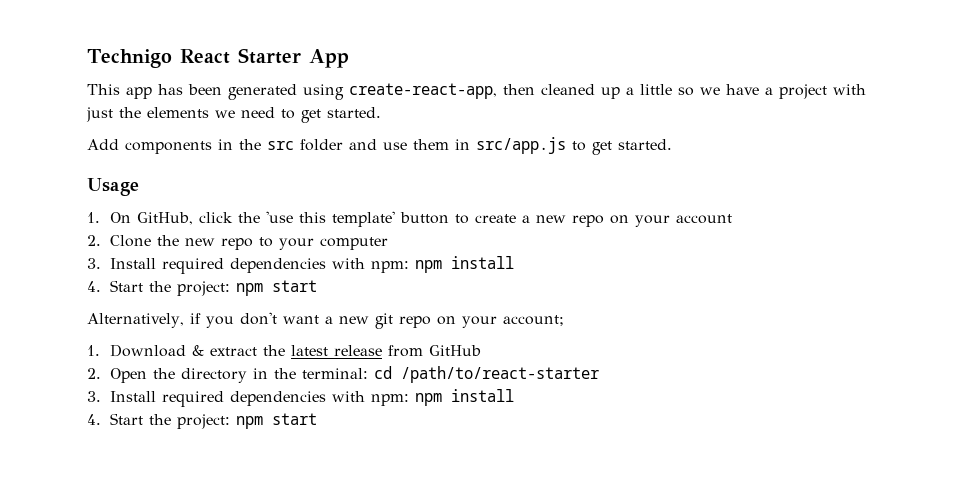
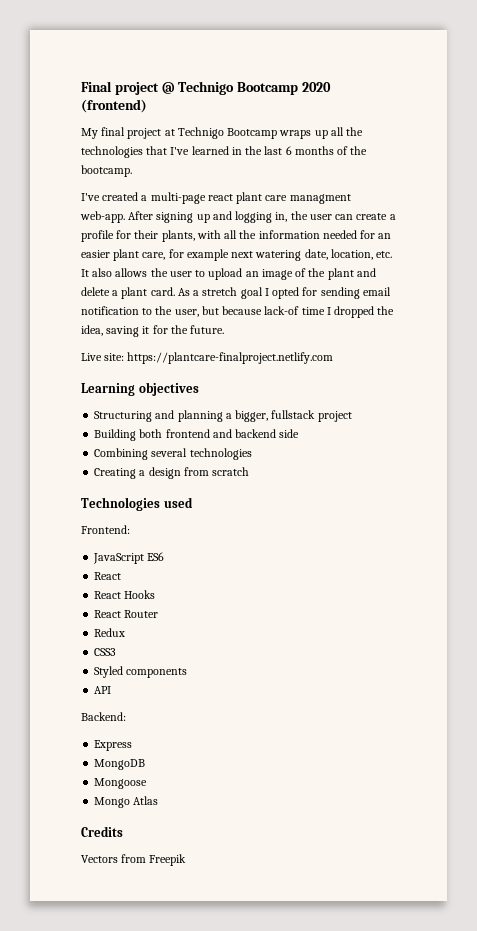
[87,48,349,68] [87,83,866,100] [86,107,381,123] [87,137,672,155] [87,178,139,196] [87,211,732,227] [87,235,388,250] [87,256,514,274] [87,280,317,296] [87,312,564,329] [87,344,481,357] [87,366,599,383] [87,389,514,407] [87,413,317,429] Technigo React Starter App // This app has been generated using create-react-app, then cleaned up a little so we have a project with just the elements we need to get started. // Add components in the src folder and use them in src/app.js to get started. // Usage // 1. On GitHub, click the 'use this template' button to create a new repo on your account // 2. Clone the new repo to your computer // 3. Install required dependencies with npm: npm install // 4. Start the project: npm start // Alternatively, if you don't want a new git repo on your account; // 1. Download & extract the latest release from GitHub // 2. Open the directory in the terminal: cd /path/to/react-starter // 3. Install required dependencies with npm: npm install // 4. Start the project: npm start -> [81,81,331,95] [81,99,147,113] [81,127,364,139] [81,146,368,158] [81,165,132,177] [81,192,351,204] [80,211,396,223] [81,230,392,242] [81,249,393,261] [81,268,376,280] [81,287,391,299] [81,306,395,318] [81,325,225,337] [81,352,334,364] [81,382,199,396] [94,410,352,422] [94,429,300,441] [94,448,252,460] [94,467,250,479] [81,497,193,511] [81,525,130,534] [93,552,165,564] [94,572,122,580] [94,590,156,599] [94,610,159,618] [94,628,126,637] [94,648,117,656] [94,666,188,678] [94,686,112,694] [81,712,126,721] [94,740,133,751] [94,759,146,770] [94,778,148,789] [94,796,159,808] [81,826,123,837] [81,854,187,866] Final project @ Technigo Bootcamp 2020 (frontend) // My final project at Technigo Bootcamp wraps up all the technologies that I've learned in the last 6 months of the bootcamp. // I've created a multi-page react plant care managment web-app. After signing up and logging in, the user can create a profile for their plants, with all the information needed for an easier plant care, for example next watering date, location, etc. It also allows the user to upload an image of the plant and delete a plant card. As a stretch goal I opted for sending email notification to the user, but because lack-of time I dropped the idea, saving it for the future. // Live site: https://plantcare-finalproject.netlify.com // Learning objectives // Structuring and planning a bigger, fullstack project // Building both frontend and backend side // Combining several technologies // Creating a design from scratch // Technologies used // Frontend: // JavaScript ES6 // React // React Hooks // React Router // Redux // CSS3 // Styled components // API // Backend: // Express // MongoDB // Mongoose // Mongo Atlas // Credits // Vectors from Freepik

